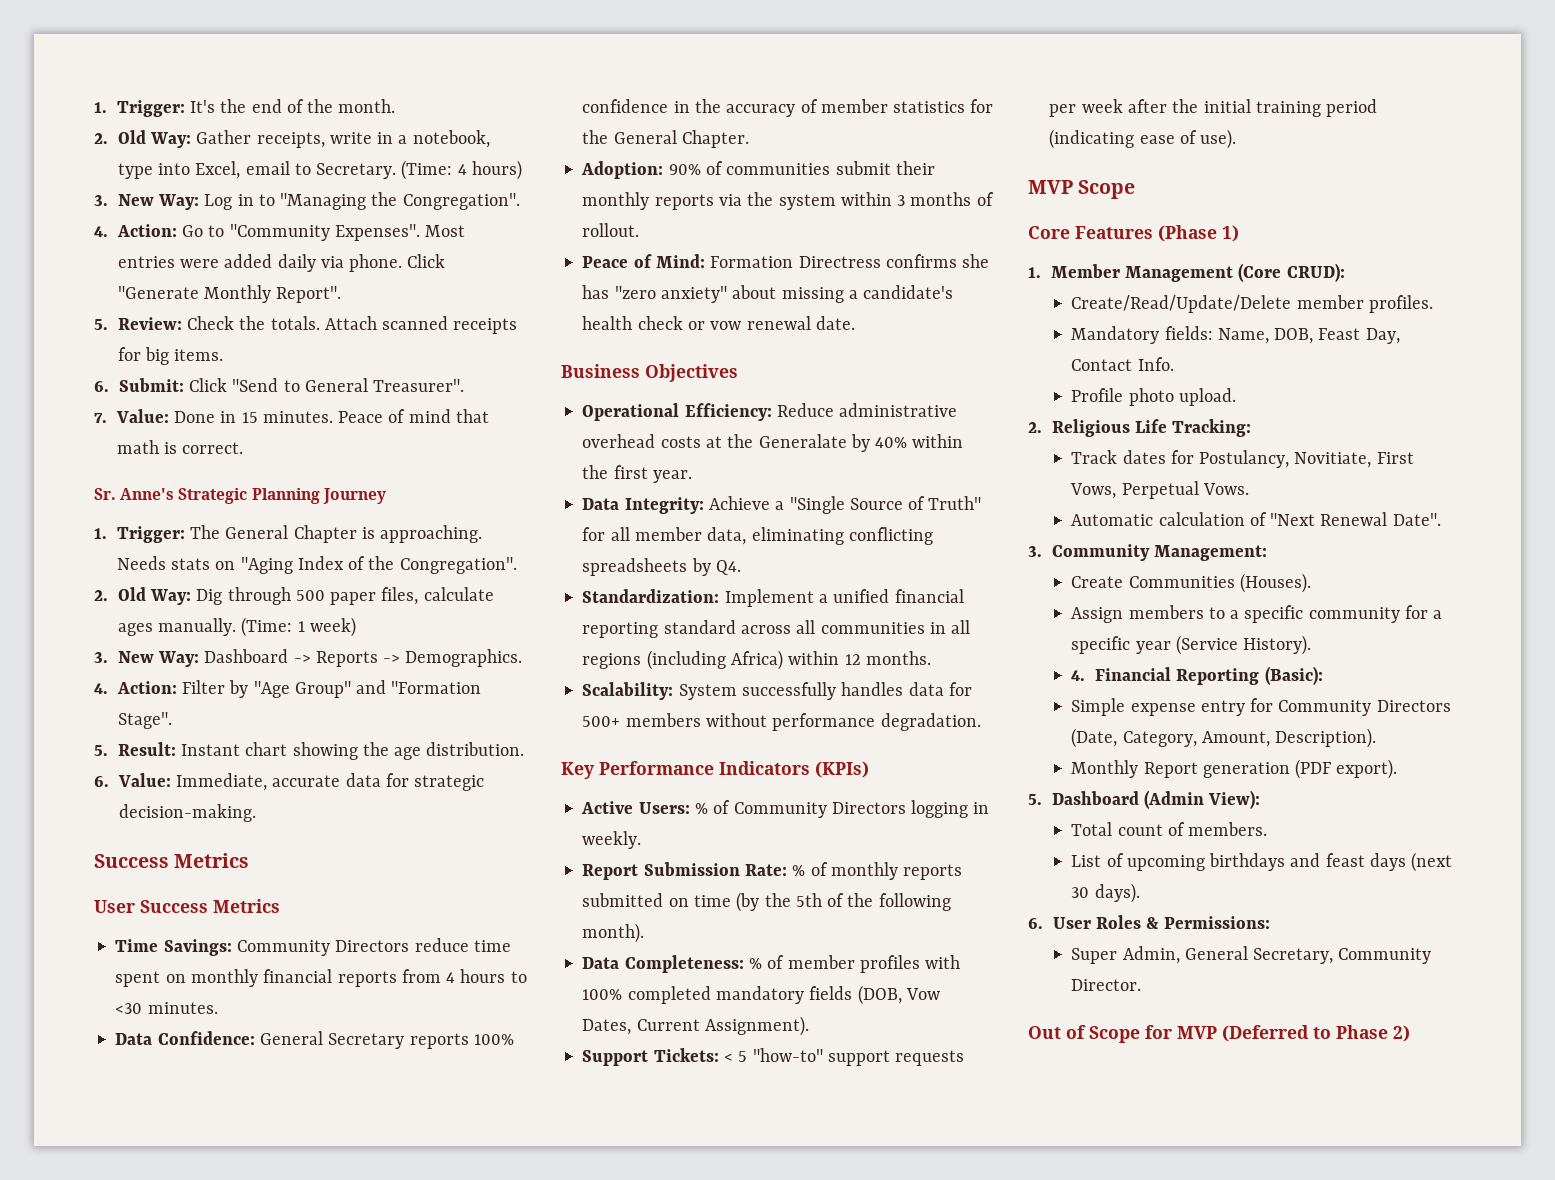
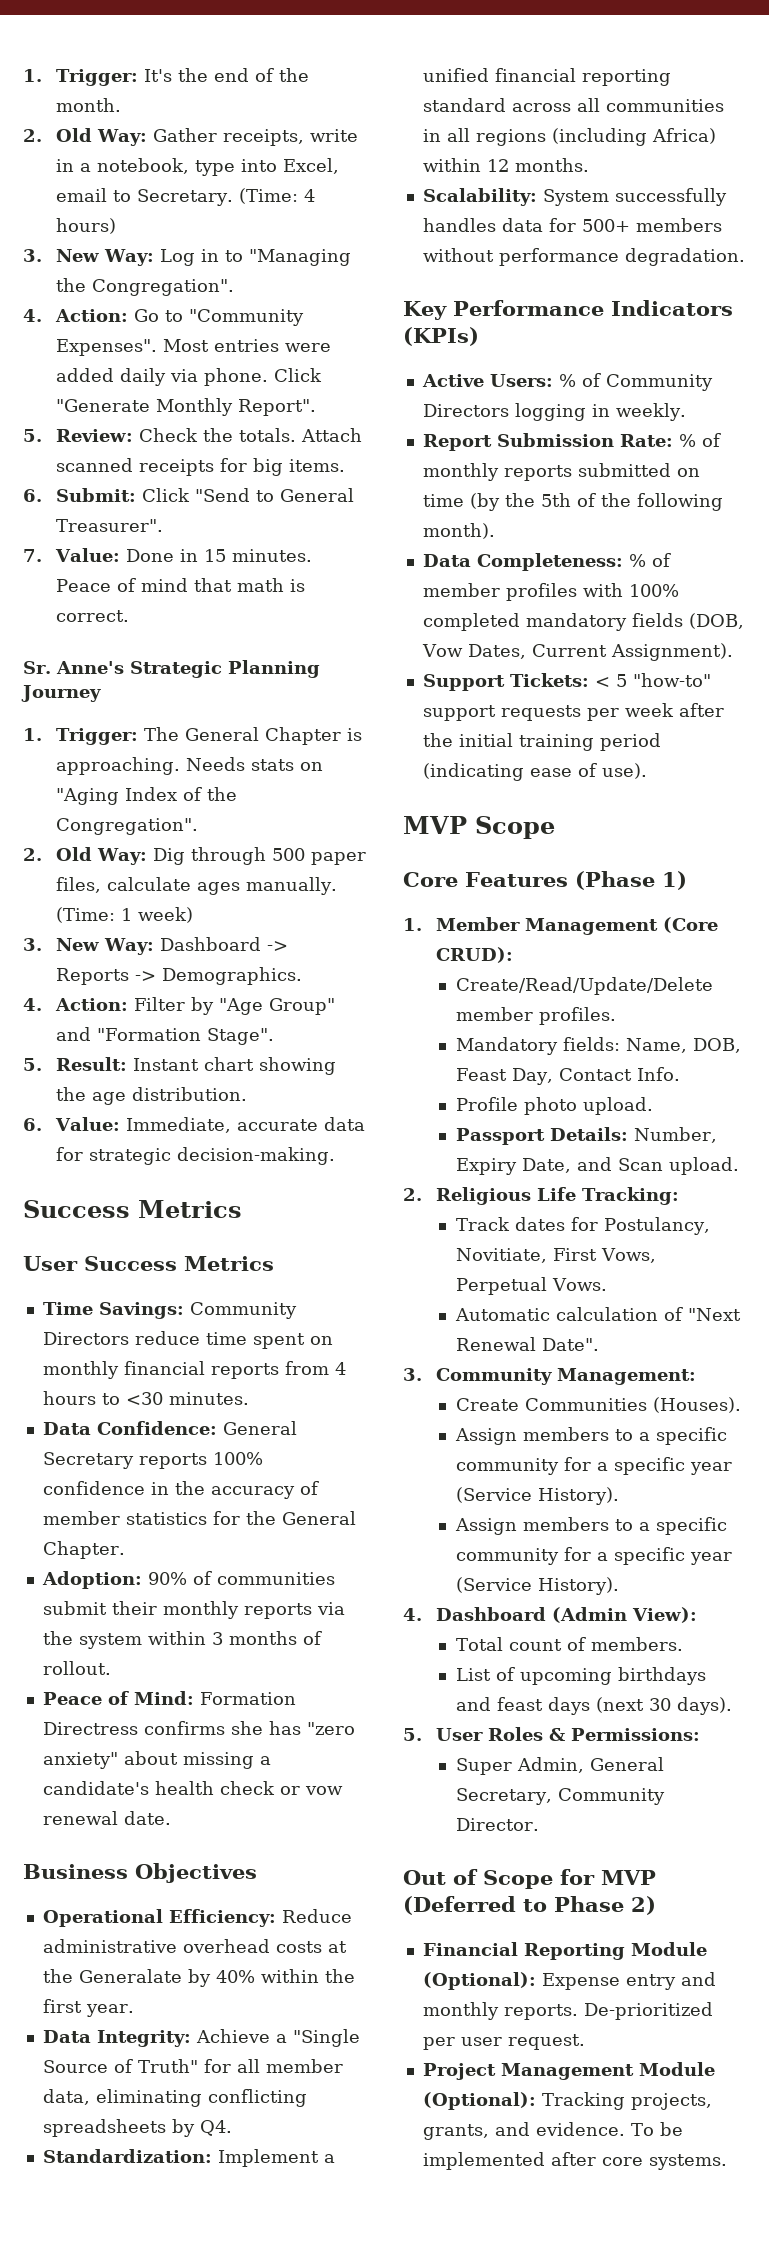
(1236, 397) none -> [455,1127,717,1145] [455,1157,739,1175] // Passport Details: Number, Expiry Date, and Scan upload.
[1071,666,1323,685] [1071,698,1451,716] [1071,728,1377,748] [1071,759,1398,779] [1028,794,1042,805] 4. Financial Reporting (Basic): // Simple expense entry for Community Directors (Date, Category, Amount, Description). // Monthly Report generation (PDF export). // 5. -> [454,1517,727,1535] [455,1547,732,1565] [455,1577,619,1595] [403,1608,422,1621] Assign members to a specific community for a specific year (Service History). // 4.
[1028,918,1043,929] 6. -> [403,1728,422,1741] 5.
(1410, 1033) none -> [422,1942,707,1960] [422,1972,716,1990] [422,2002,713,2020] [422,2034,585,2050] [422,2062,715,2080] [422,2092,712,2110] [422,2122,683,2140] [422,2152,727,2170] // Financial Reporting Module (Optional): Expense entry and monthly reports. De-prioritized per user request. // Project Management Module (Optional): Tracking projects, grants, and evidence. To be implemented after core systems.

